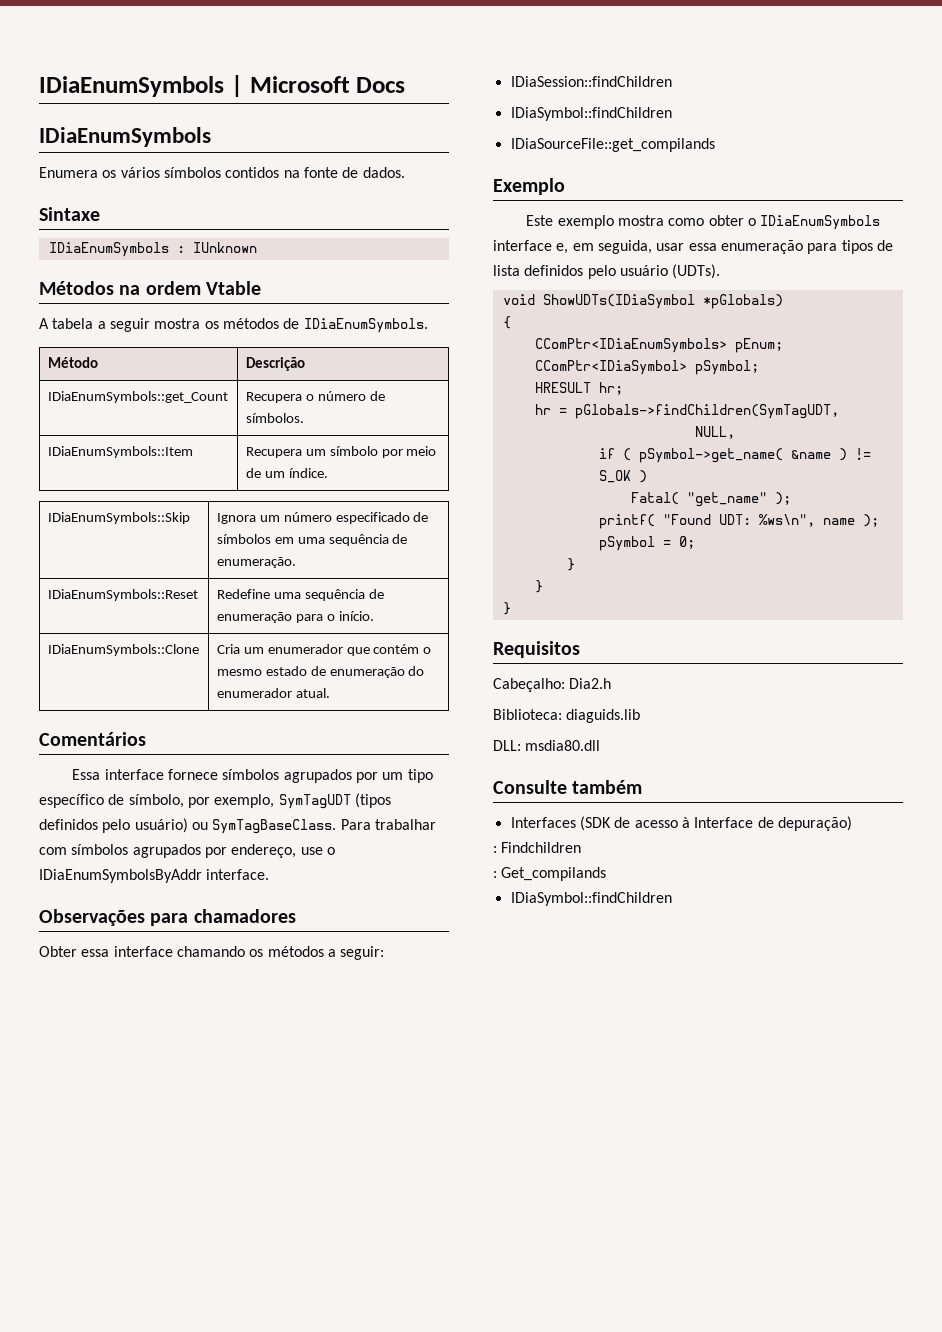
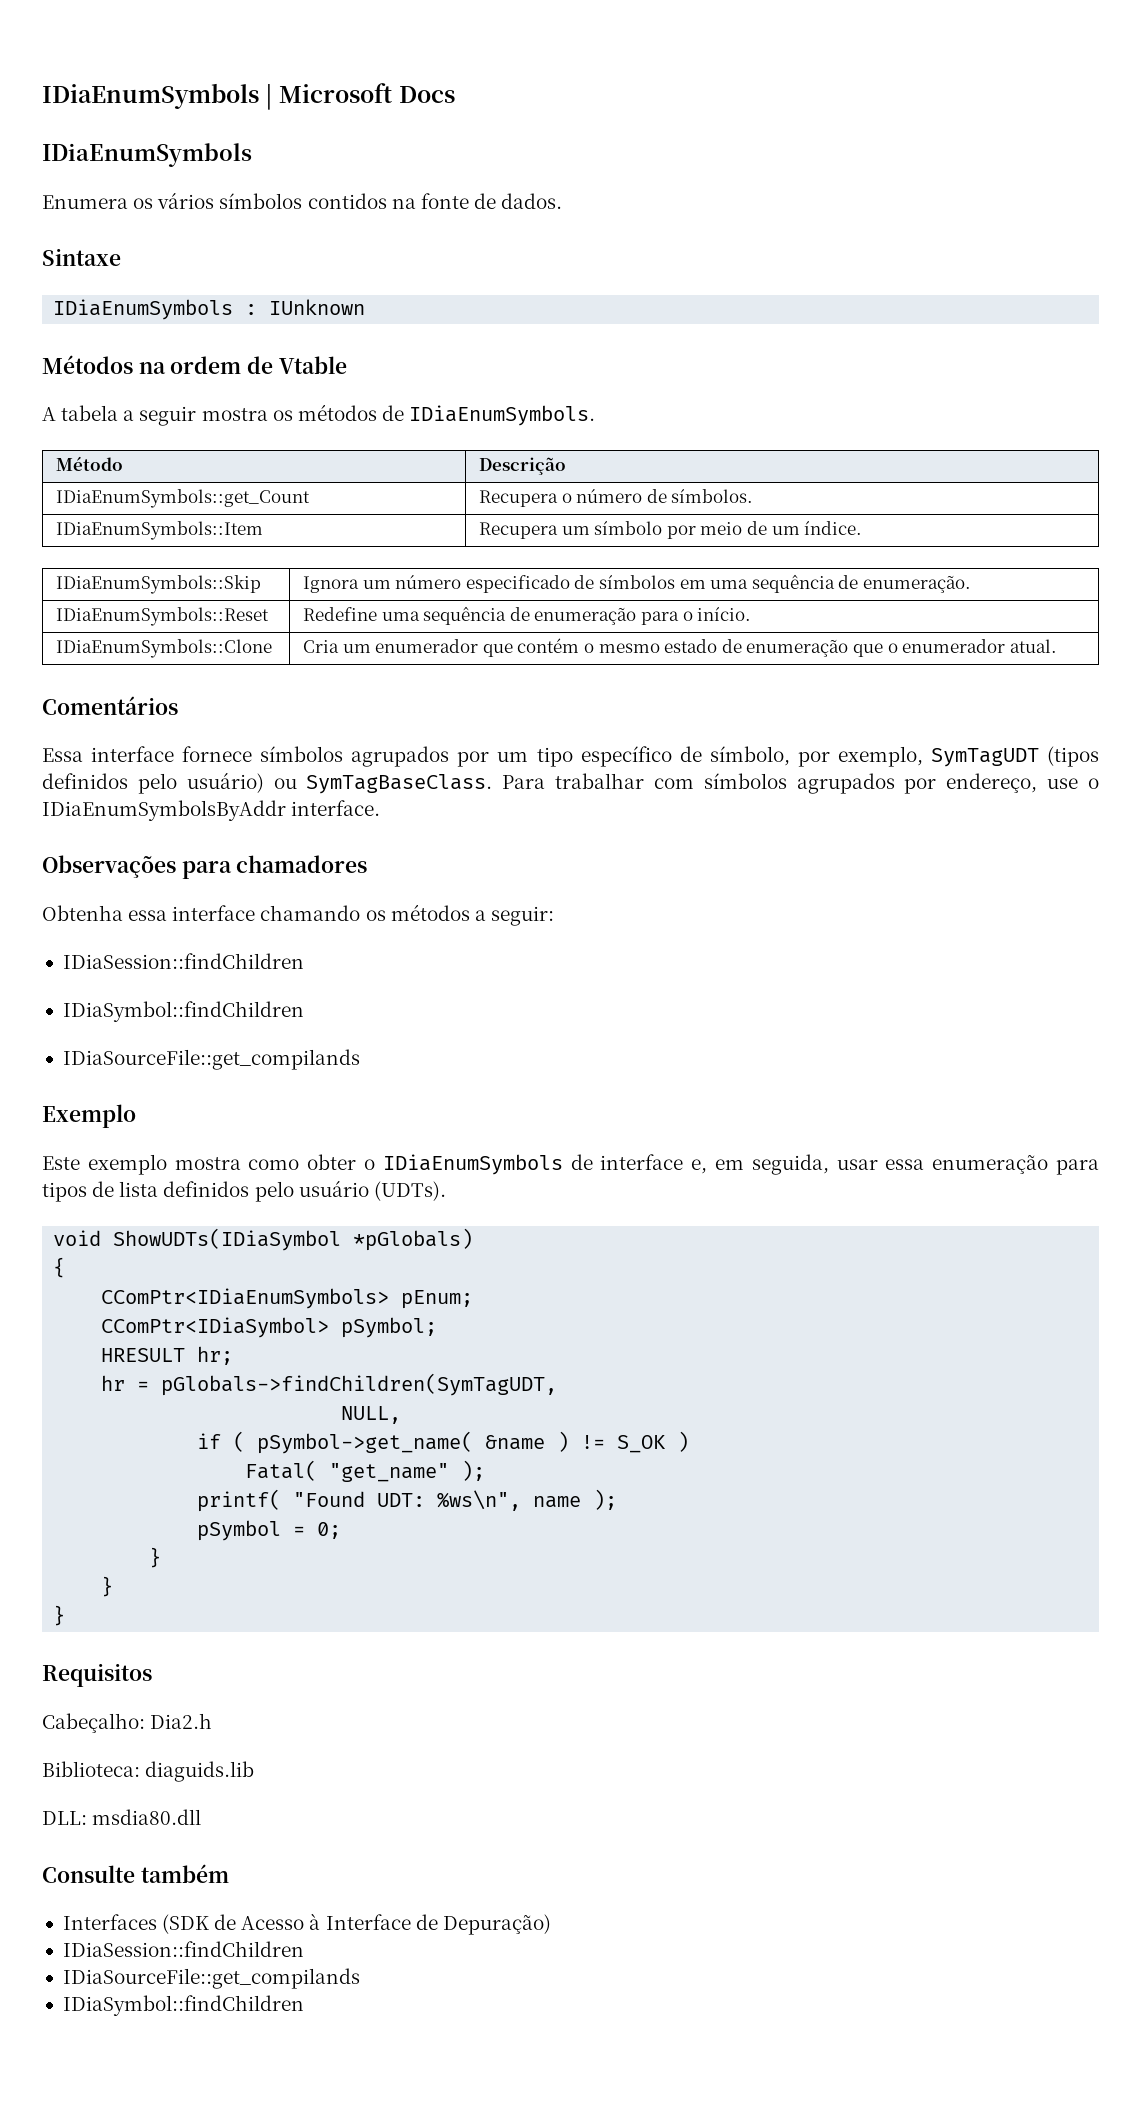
(201, 288) none -> [247,356,274,374] de
[408,666,425,676] do -> [852,643,898,657] que o
[39,946,77,957] Obter -> [42,905,123,921] Obtenha
(881, 222) none -> [570,1154,593,1170] de
[634,820,678,828] acesso -> [241,1916,305,1930] Acesso
[777,816,852,831] [493,842,582,853] [493,867,607,881] depuração) // : Findchildren // : Get_compilands -> [442,1914,551,1935] [62,1941,304,1957] [62,1968,360,1989] Depuração) // IDiaSession::findChildren // IDiaSourceFile::get_compilands

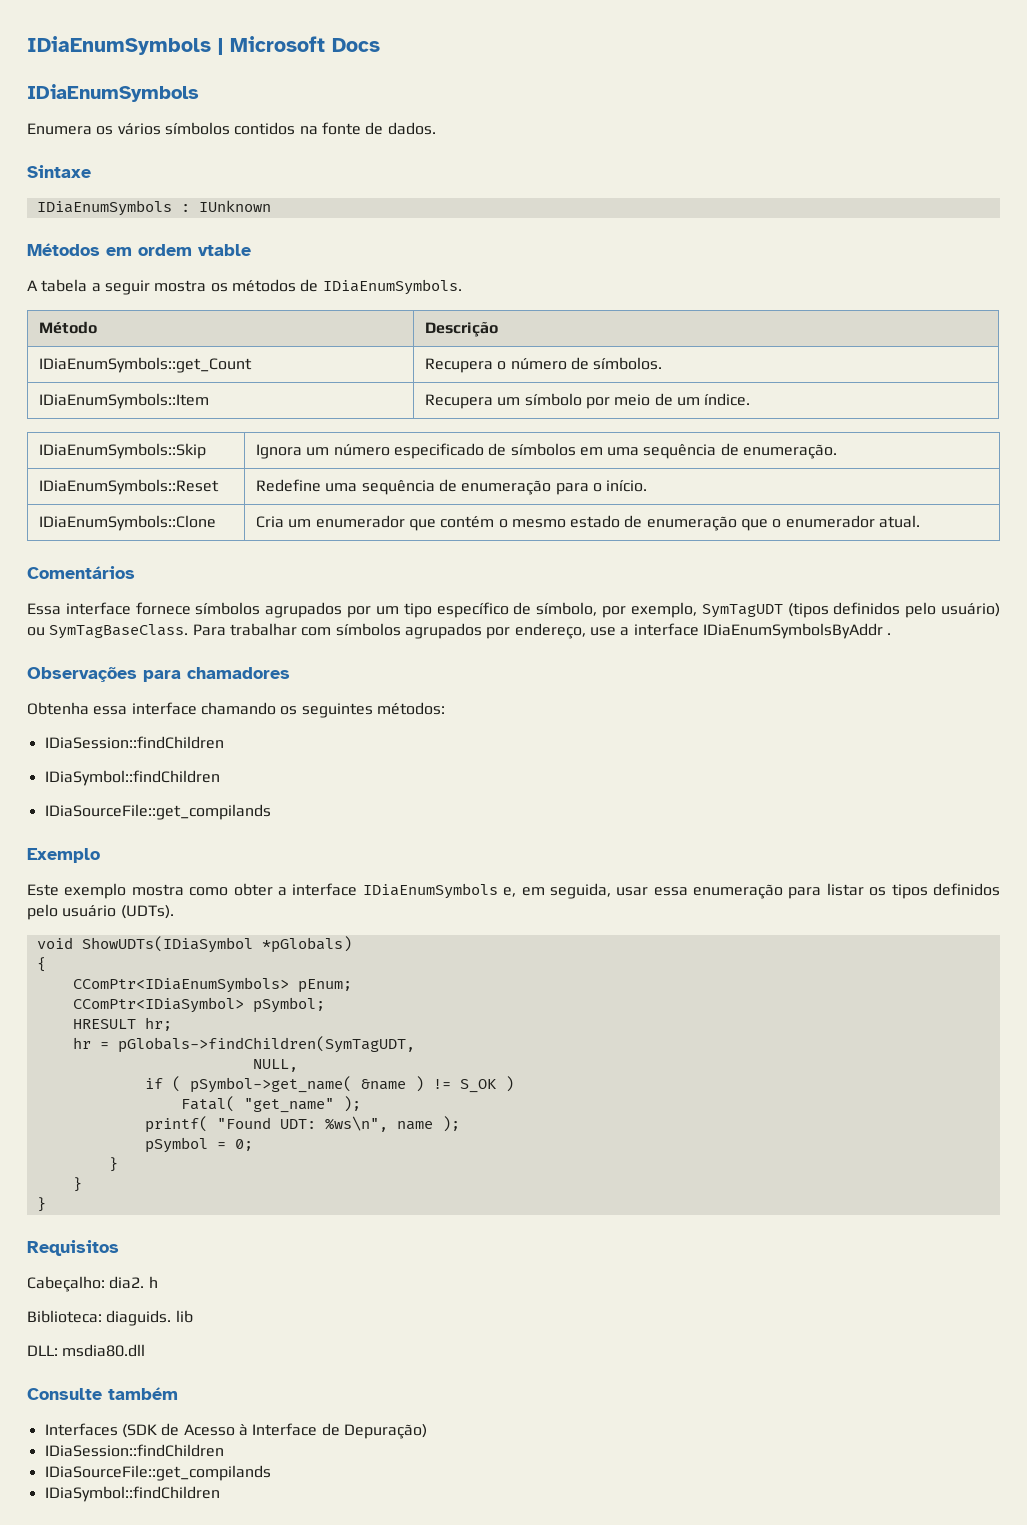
[138,356,347,374] na ordem de Vtable -> [106,244,251,256] em ordem vtable
[1087,778,1099,789] [42,800,381,821] o IDiaEnumSymbolsByAddr interface. -> [620,623,892,639] a interface IDiaEnumSymbolsByAddr .
[390,904,554,926] métodos a seguir: -> [301,702,445,718] seguintes métodos:
[364,1154,684,1175] o IDiaEnumSymbols de interface -> [277,883,498,899] a interface IDiaEnumSymbols
[42,1181,159,1202] tipos de lista -> [826,883,928,899] listar os tipos
[150,1713,213,1729] Dia2.h -> [109,1276,158,1289] dia2. h
[145,1761,255,1782] diaguids.lib -> [106,1310,193,1326] diaguids. lib

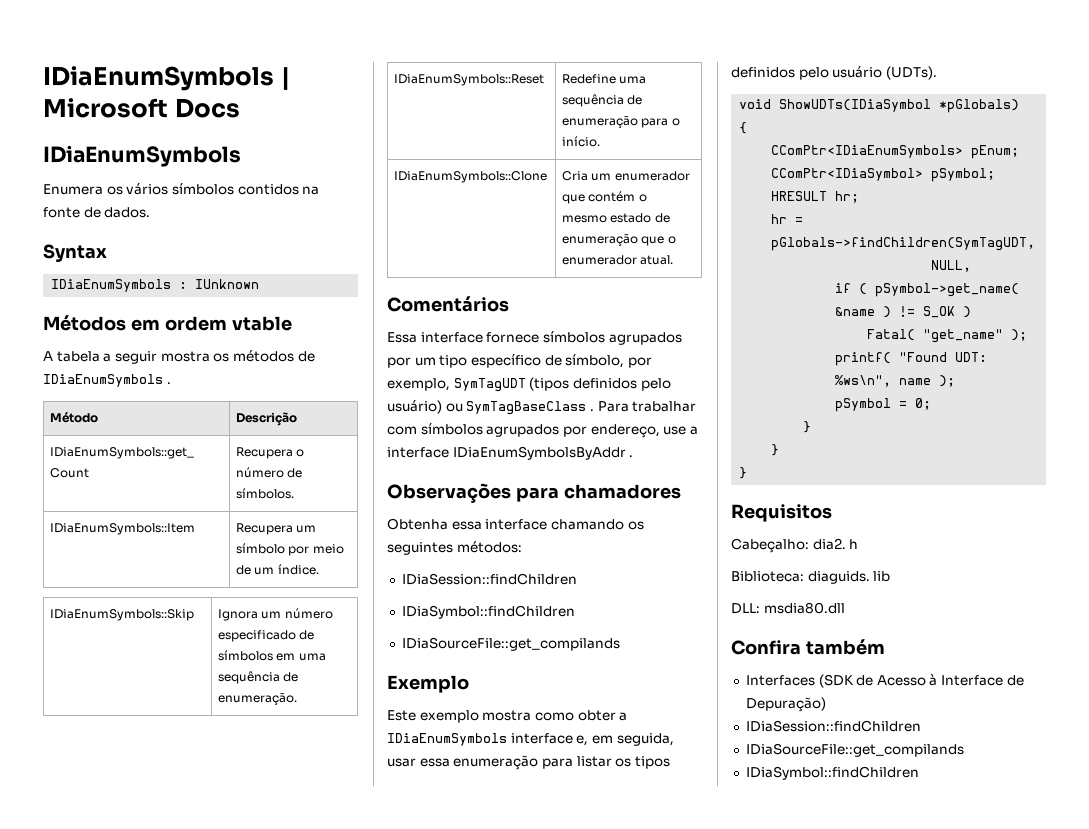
[27,165,91,178] Sintaxe -> [43,244,107,262] Syntax
[322,279,462,295] IDiaEnumSymbols. -> [43,374,171,387] IDiaEnumSymbols .
[49,624,189,639] SymTagBaseClass. -> [466,401,594,415] SymTagBaseClass .
[292,883,498,899] interface IDiaEnumSymbols -> [387,733,573,746] IDiaEnumSymbols interface
[27,1388,102,1400] Consulte -> [731,640,801,655] Confira

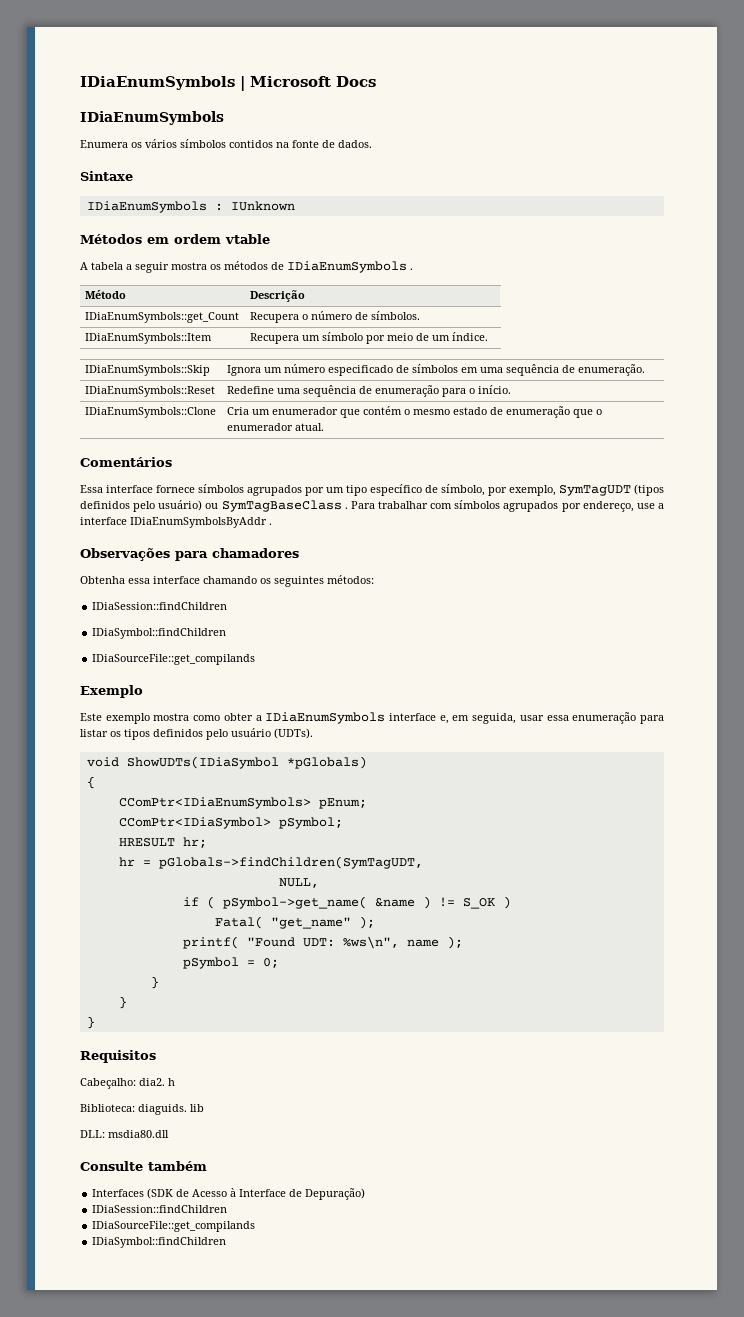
[43,244,107,262] Syntax -> [80,171,133,181] Sintaxe
[731,640,801,655] Confira -> [80,1161,143,1171] Consulte

